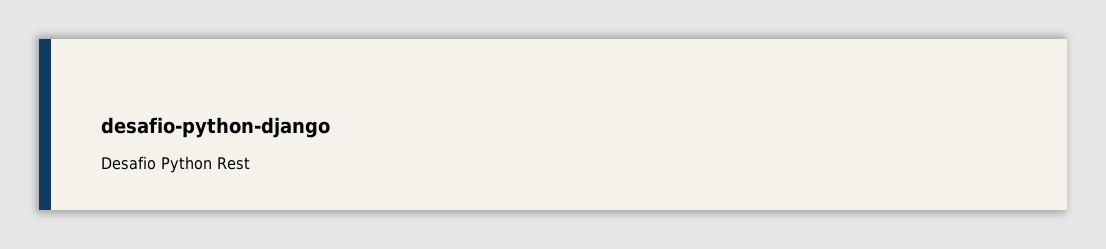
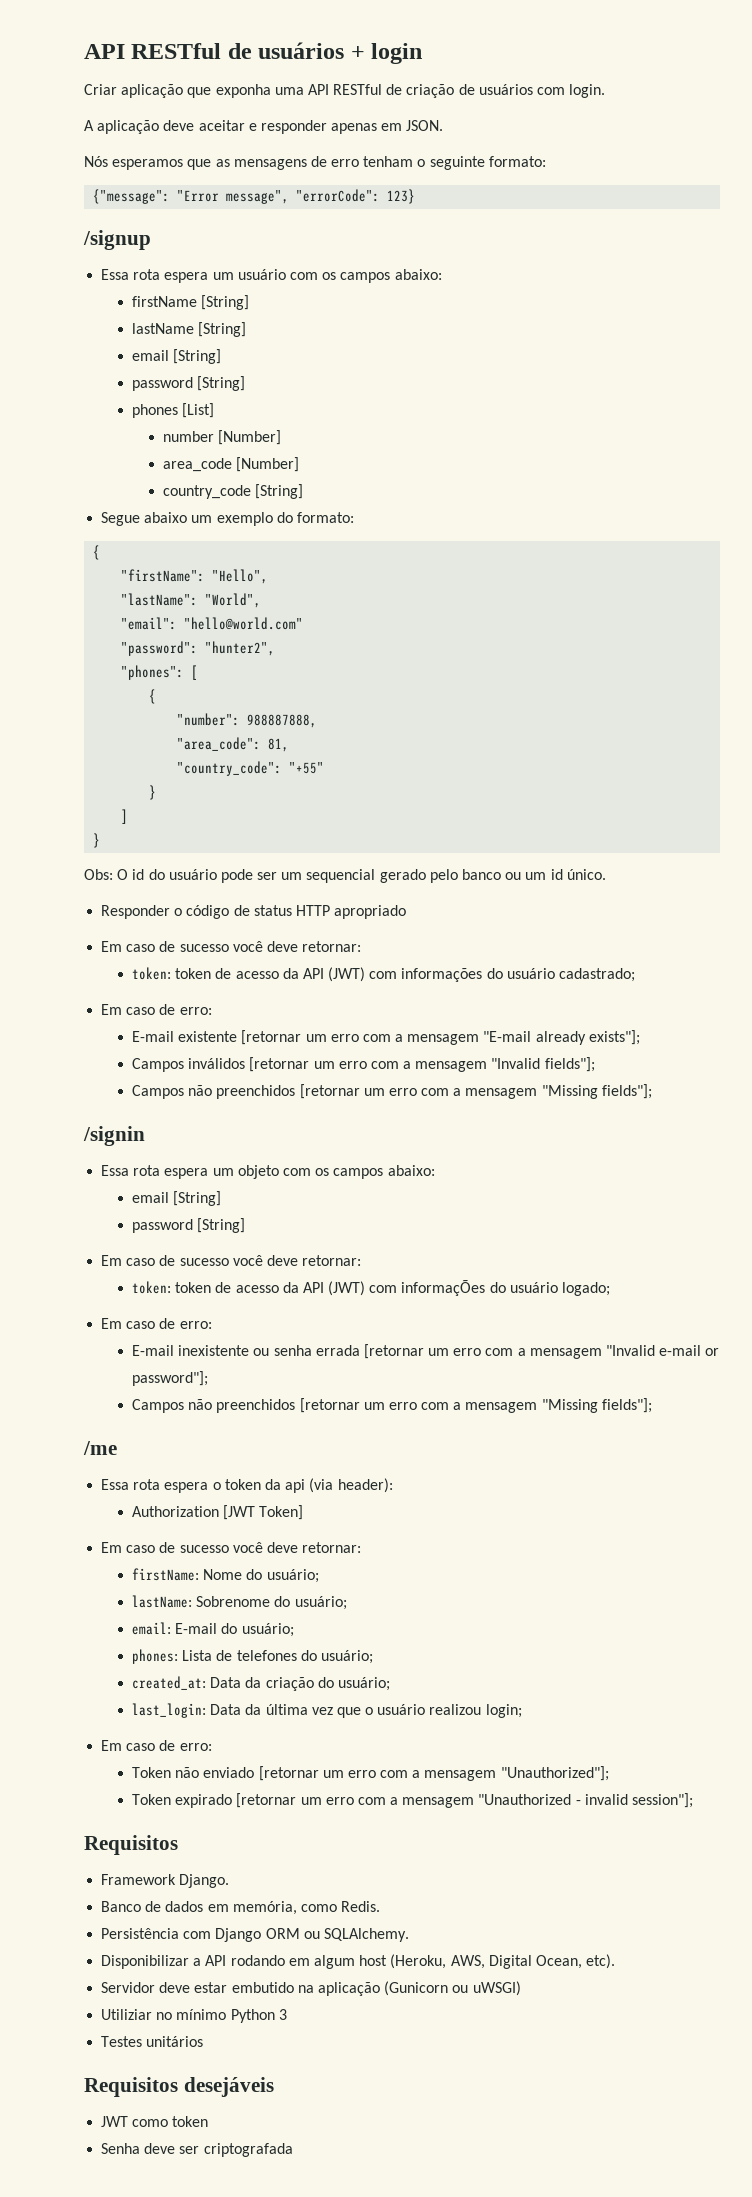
[101,117,330,138] [101,156,250,173] desafio-python-django // Desafio Python Rest -> [84,42,423,64] [84,84,606,98] [84,120,444,134] [84,156,546,170] [93,189,416,204] [83,230,151,250] [101,269,442,283] [131,295,250,310] [131,322,247,337] [131,349,222,364] [131,376,246,391] [131,403,215,418] [162,430,282,445] [162,457,300,472] [162,484,304,499] [101,512,354,526] [93,545,101,560] [121,569,269,584] [121,593,262,608] [121,617,304,630] [121,641,276,656] [121,665,199,680] [149,689,157,704] [177,713,318,728] [177,737,290,752] [177,761,325,776] [149,785,157,800] [121,809,129,824] [93,833,101,848] [84,869,606,883] [101,905,407,919] [101,941,362,952] [131,967,636,982] [101,1004,212,1015] [131,1030,640,1045] [131,1057,595,1072] [131,1084,652,1099] [83,1126,145,1146] [101,1165,435,1179] [131,1191,222,1206] [131,1218,246,1233] [101,1255,362,1266] [131,1280,611,1296] [101,1318,212,1329] [131,1344,720,1359] [131,1371,208,1386] [131,1398,652,1413] [83,1441,117,1455] [101,1478,393,1493] [131,1505,304,1520] [101,1542,362,1553] [131,1568,319,1583] [131,1595,347,1610] [131,1622,294,1637] [131,1649,373,1664] [131,1676,390,1691] [131,1703,522,1718] [101,1740,212,1751] [131,1766,609,1781] [131,1793,694,1808] [84,1835,178,1855] [101,1874,230,1888] [101,1901,381,1915] [101,1928,409,1942] [101,1954,616,1969] [101,1981,521,1996] [101,2009,287,2023] [101,2036,204,2047] [84,2077,274,2097] [101,2116,209,2127] [101,2143,293,2157] API RESTful de usuários + login // Criar aplicação que exponha uma API RESTful de criação de usuários com login. // A aplicação deve aceitar e responder apenas em JSON. // Nós esperamos que as mensagens de erro tenham o seguinte formato: // {"message": "Error message", "errorCode": 123} // /signup // Essa rota espera um usuário com os campos abaixo: // firstName [String] // lastName [String] // email [String] // password [String] // phones [List] // number [Number] // area_code [Number] // country_code [String] // Segue abaixo um exemplo do formato: // { // "firstName": "Hello", // "lastName": "World", // "email": "hello@world.com" // "password": "hunter2", // "phones": [ // { // "number": 988887888, // "area_code": 81, // "country_code": "+55" // } // ] // } // Obs: O id do usuário pode ser um sequencial gerado pelo banco ou um id único. // Responder o código de status HTTP apropriado // Em caso de sucesso você deve retornar: // token: token de acesso da API (JWT) com informações do usuário cadastrado; // Em caso de erro: // E-mail existente [retornar um erro com a mensagem "E-mail already exists"]; // Campos inválidos [retornar um erro com a mensagem "Invalid fields"]; // Campos não preenchidos [retornar um erro com a mensagem "Missing fields"]; // /signin // Essa rota espera um objeto com os campos abaixo: // email [String] // password [String] // Em caso de sucesso você deve retornar: // token: token de acesso da API (JWT) com informaçÕes do usuário logado; // Em caso de erro: // E-mail inexistente ou senha errada [retornar um erro com a mensagem "Invalid e-mail or password"]; // Campos não preenchidos [retornar um erro com a mensagem "Missing fields"]; // /me // Essa rota espera o token da api (via header): // Authorization [JWT Token] // Em caso de sucesso você deve retornar: // firstName: Nome do usuário; // lastName: Sobrenome do usuário; // email: E-mail do usuário; // phones: Lista de telefones do usuário; // created_at: Data da criação do usuário; // last_login: Data da última vez que o usuário realizou login; // Em caso de erro: // Token não enviado [retornar um erro com a mensagem "Unauthorized"]; // Token expirado [retornar um erro com a mensagem "Unauthorized - invalid session"]; // Requisitos // Framework Django. // Banco de dados em memória, como Redis. // Persistência com Django ORM ou SQLAlchemy. // Disponibilizar a API rodando em algum host (Heroku, AWS, Digital Ocean, etc). // Servidor deve estar embutido na aplicação (Gunicorn ou uWSGI) // Utiliziar no mínimo Python 3 // Testes unitários // Requisitos desejáveis // JWT como token // Senha deve ser criptografada

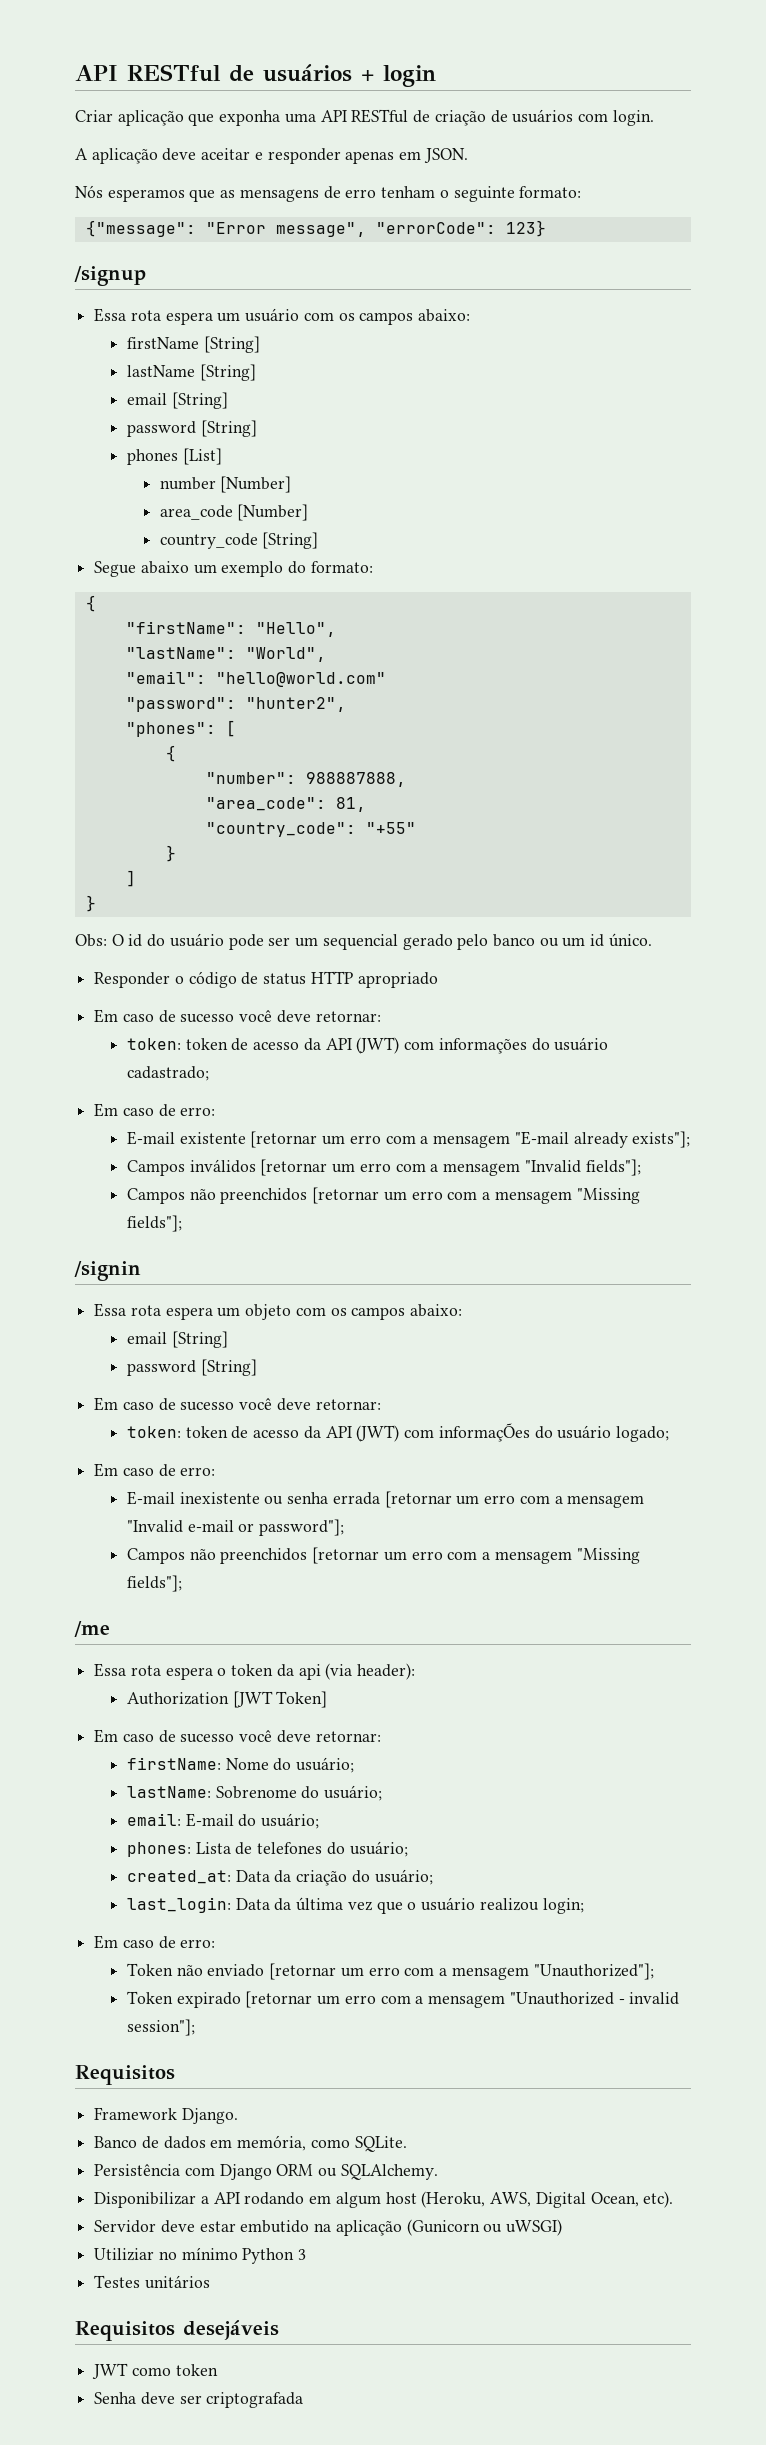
[341,1901,381,1912] Redis. -> [354,2136,407,2152] SQLite.

